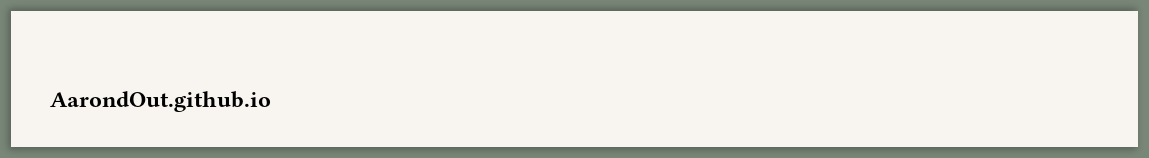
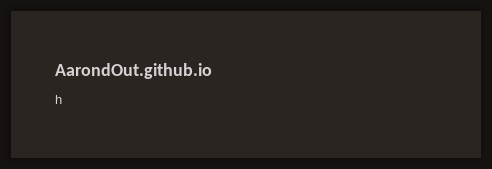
(271, 101) none -> [55,95,62,104] // h

